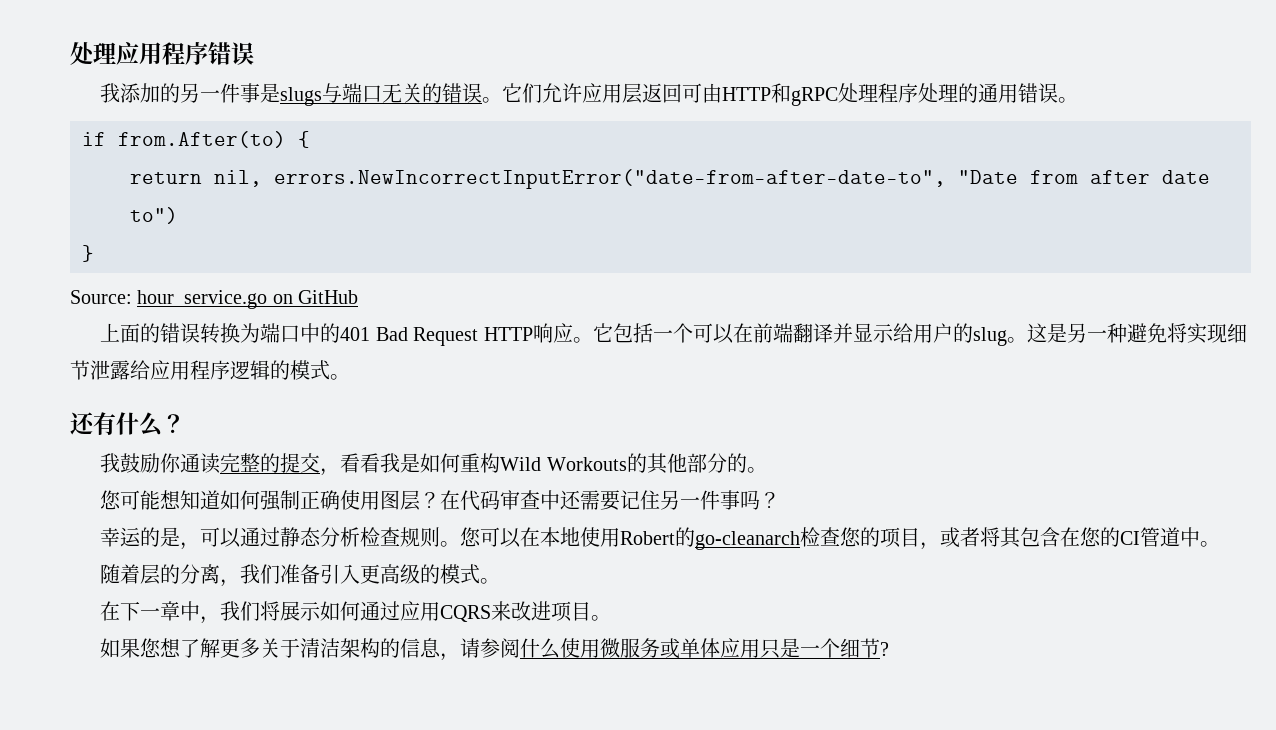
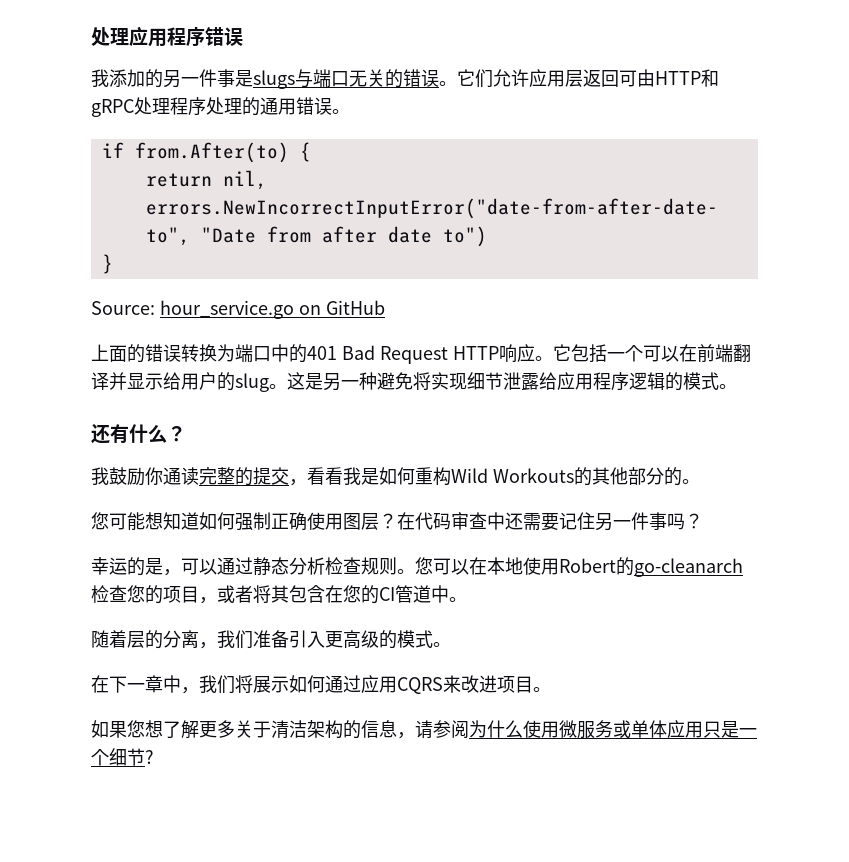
(521, 648) none -> [469,720,487,738] 为

